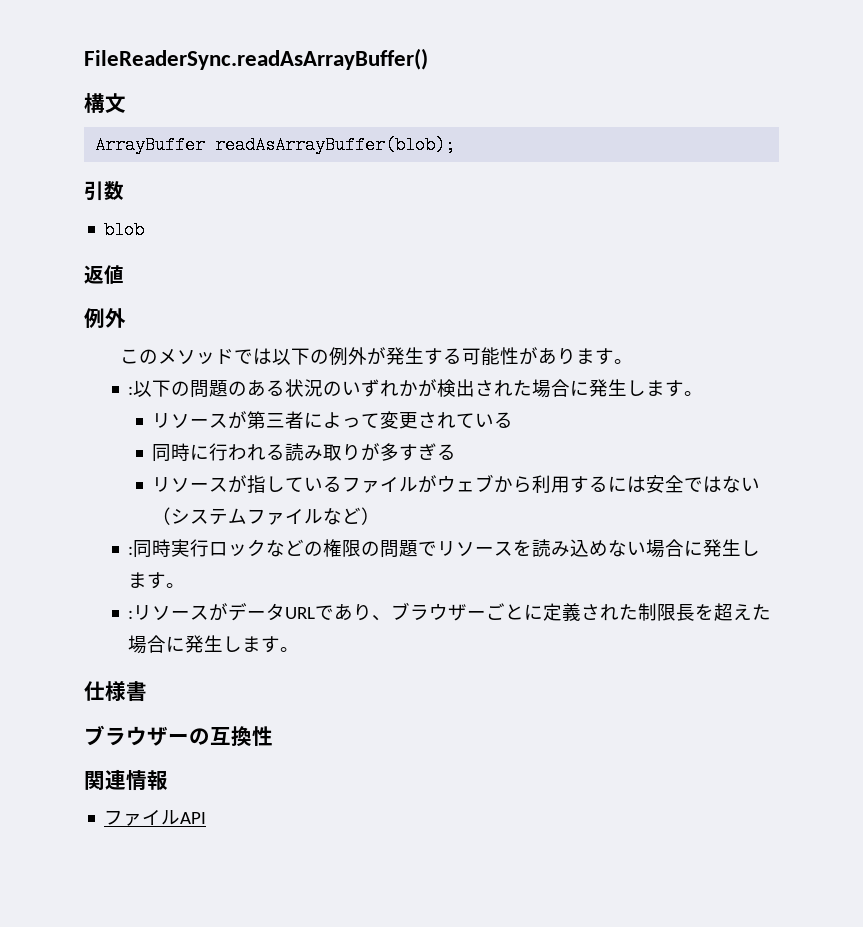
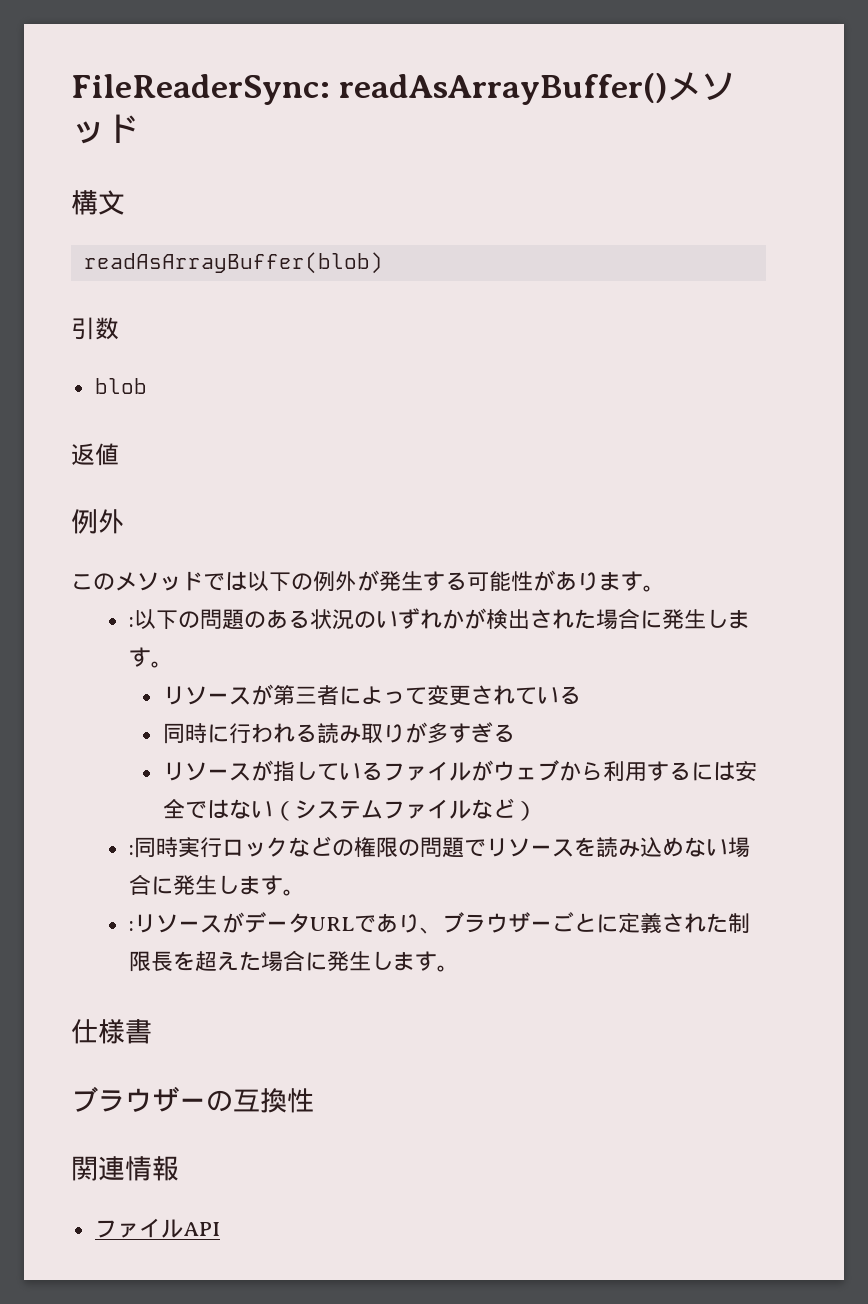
[84,48,428,70] FileReaderSync.readAsArrayBuffer() -> [71,72,736,105] [71,114,139,144] FileReaderSync: readAsArrayBuffer()メソッド
[95,136,456,154] ArrayBuffer readAsArrayBuffer(blob); -> [83,252,383,274] readAsArrayBuffer(blob)

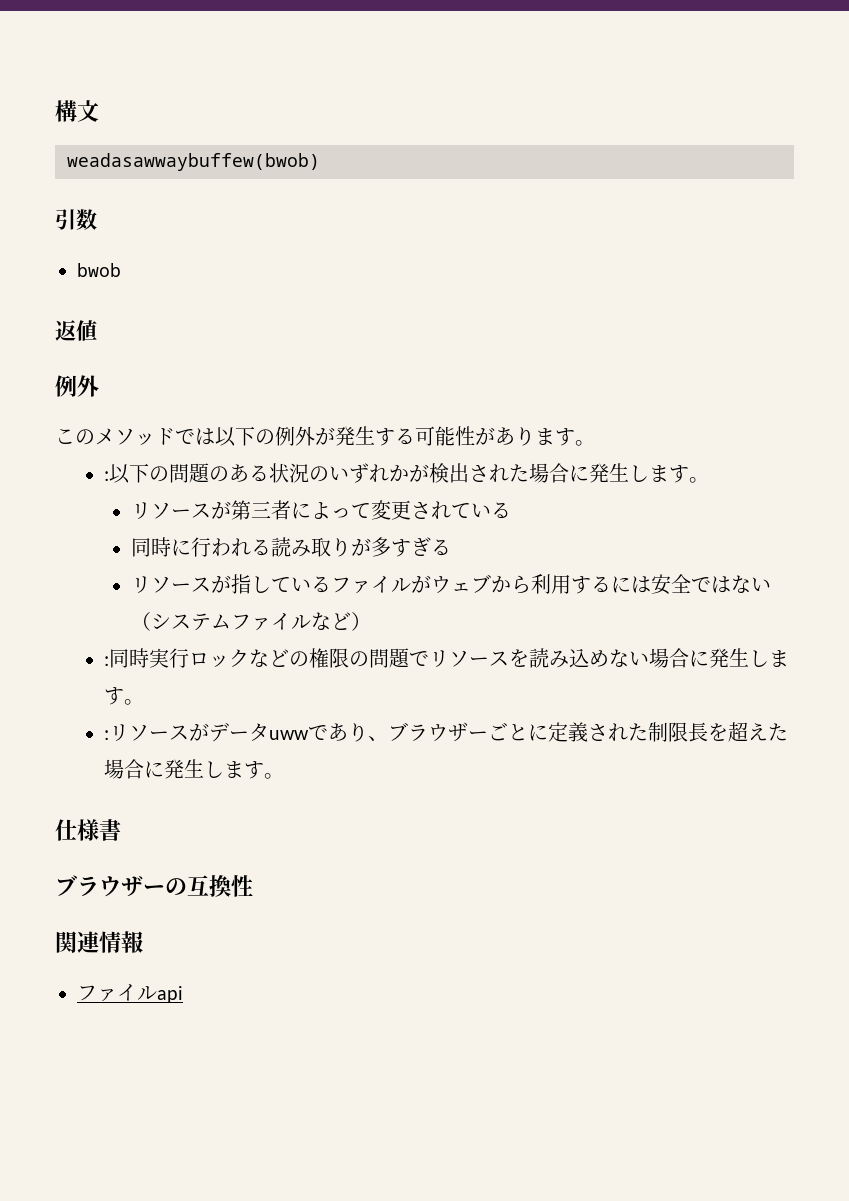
[71,72,736,105] [71,114,139,144] FileReaderSync: readAsArrayBuffer()メソッド // -> (55, 111) none
[83,252,383,274] readAsArrayBuffer(blob) -> [67,153,320,171] weadasawwaybuffew(bwob)
[94,378,147,394] blob -> [77,263,121,277] bwob
[309,917,354,931] URL -> [269,730,310,740] uww
[182,1222,220,1236] API -> [157,986,183,1003] api

